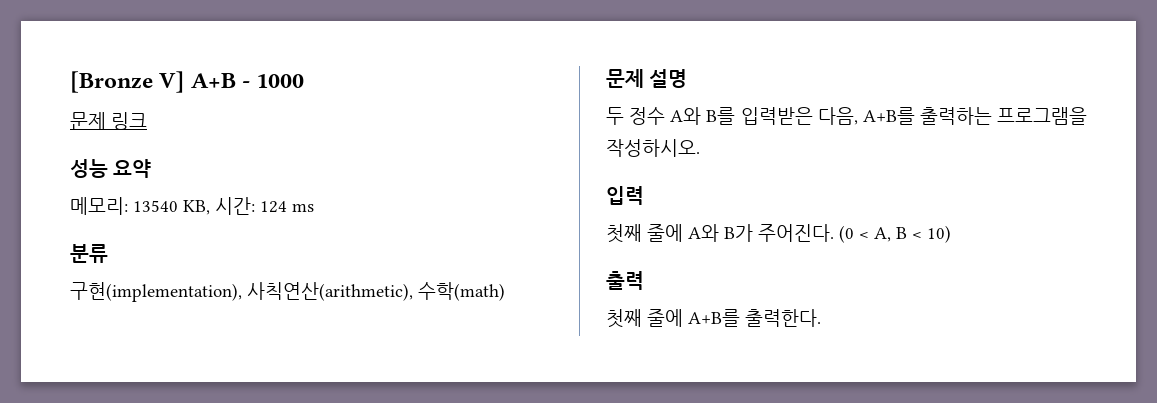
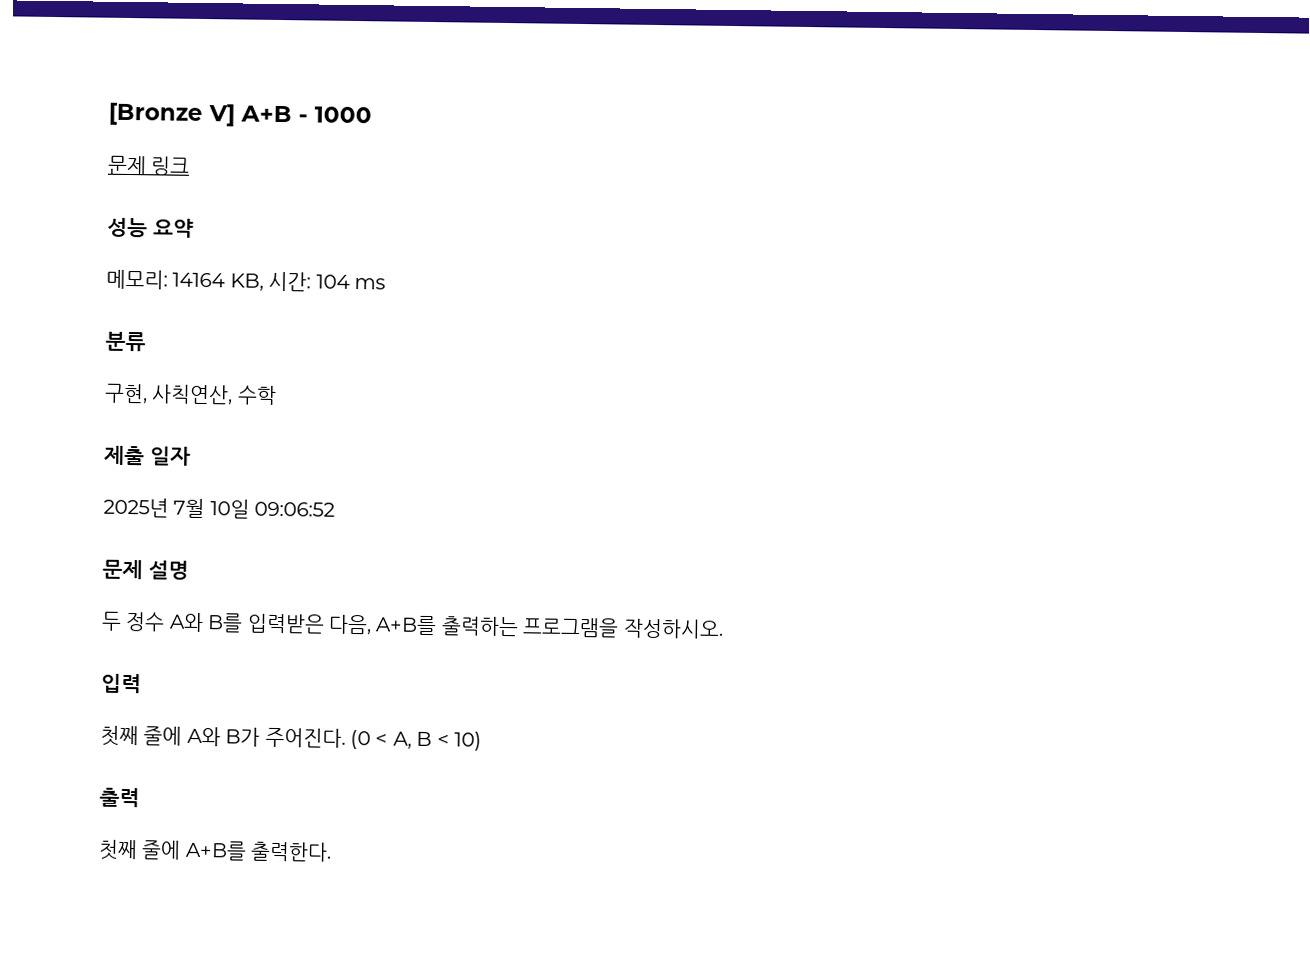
[133,200,178,212] 13540 -> [172,272,226,288] 14164
[260,201,287,213] 124 -> [315,274,350,289] 104
[70,282,505,302] 구현(implementation), 사칙연산(arithmetic), 수학(math) -> [104,383,277,405] [104,445,191,466] [103,497,336,519] 구현, 사칙연산, 수학 // 제출 일자 // 2025년 7월 10일 09:06:52

